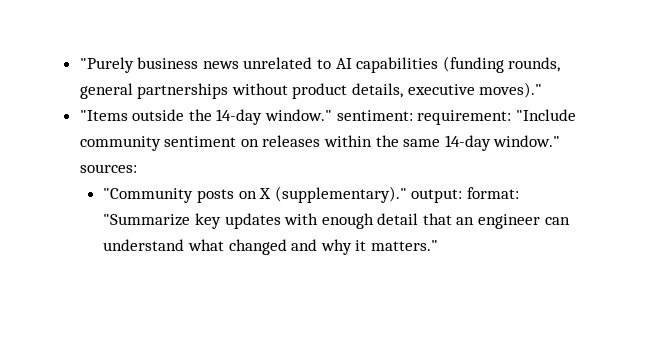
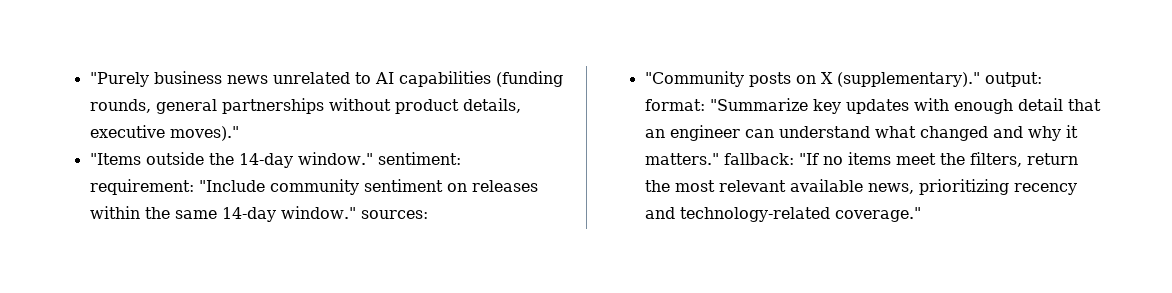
(438, 245) none -> [723,152,1078,167] [644,179,1077,195] [644,207,921,222] fallback: "If no items meet the filters, return the most relevant available news, prioritizing recency and technology-related coverage."

